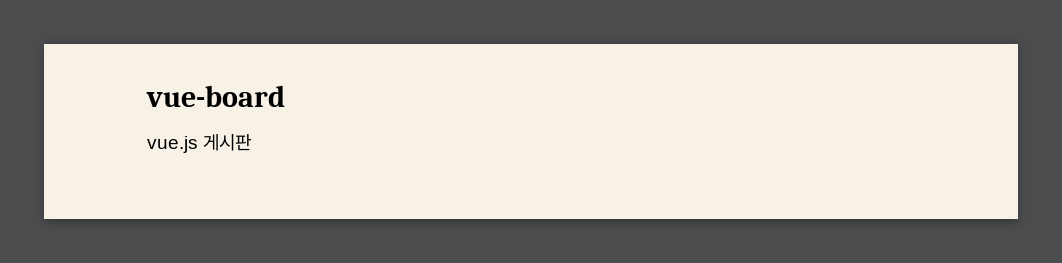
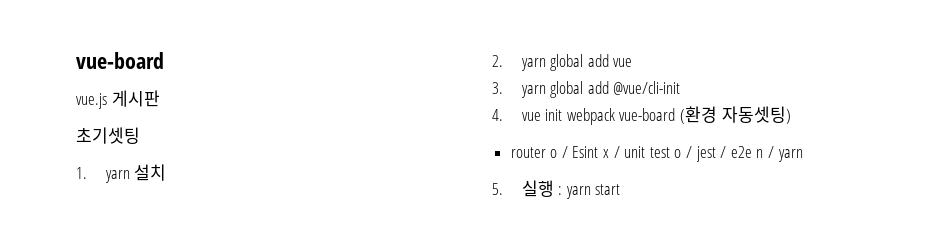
(253, 142) none -> [76,127,140,144] [76,164,167,183] [492,54,633,71] [492,81,681,98] [492,106,791,125] [510,146,803,162] [492,180,621,199] // 초기셋팅 // 1. yarn 설치 // 2. yarn global add vue // 3. yarn global add @vue/cli-init // 4. vue init webpack vue-board (환경 자동셋팅) // router o / Esint x / unit test o / jest / e2e n / yarn // 5. 실행 : yarn start

